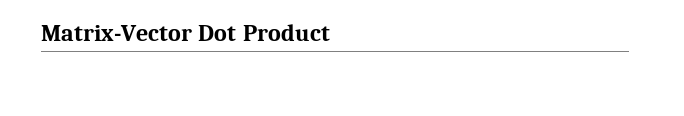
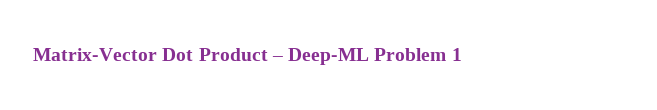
(330, 32) none -> [271,48,462,65] – Deep-ML Problem 1

